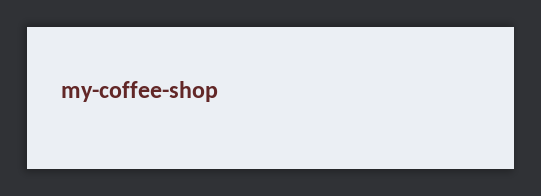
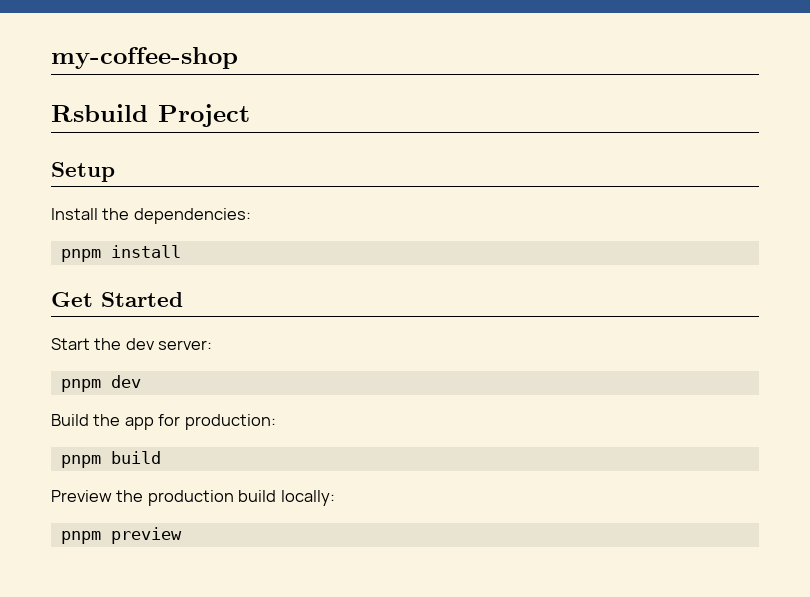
(218, 91) none -> [51,104,250,127] [51,162,115,182] [51,208,251,224] [60,245,181,262] [51,292,183,307] [51,338,213,350] [60,375,141,392] [51,414,276,430] [60,451,161,468] [51,490,335,506] [60,527,182,544] // Rsbuild Project // Setup // Install the dependencies: // pnpm install // Get Started // Start the dev server: // pnpm dev // Build the app for production: // pnpm build // Preview the production build locally: // pnpm preview

